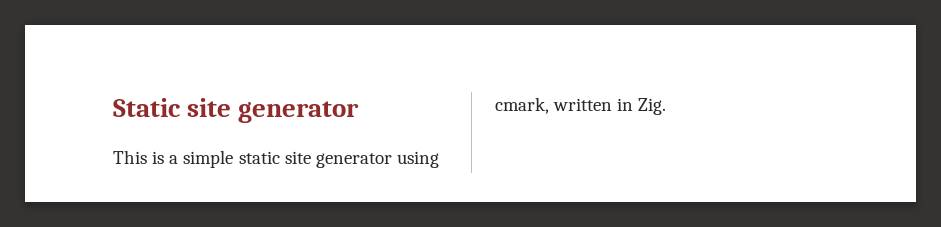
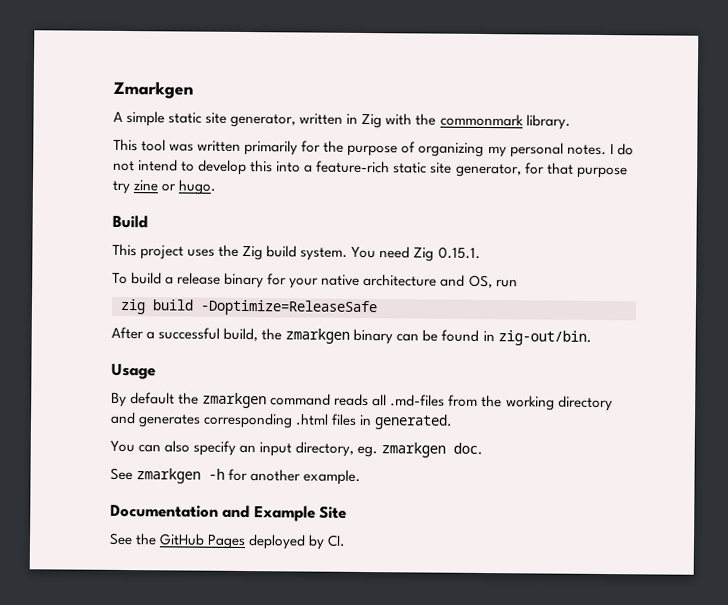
[113,98,360,123] [113,150,439,168] [495,97,667,115] Static site generator // This is a simple static site generator using cmark, written in Zig. -> [113,80,194,99] [113,111,571,130] [113,138,634,158] [113,159,628,179] [112,179,218,195] [112,214,148,229] [112,243,481,262] [112,272,518,289] [120,298,378,317] [111,326,592,346] [111,363,156,380] [111,392,613,412] [110,411,454,430] [110,440,484,458] [110,467,362,485] [110,504,348,522] [109,532,347,550] Zmarkgen // A simple static site generator, written in Zig with the commonmark library. // This tool was written primarily for the purpose of organizing my personal notes. I do not intend to develop this into a feature-rich static site generator, for that purpose try zine or hugo. // Build // This project uses the Zig build system. You need Zig 0.15.1. // To build a release binary for your native architecture and OS, run // zig build -Doptimize=ReleaseSafe // After a successful build, the zmarkgen binary can be found in zig-out/bin. // Usage // By default the zmarkgen command reads all .md-files from the working directory and generates corresponding .html files in generated. // You can also specify an input directory, eg. zmarkgen doc. // See zmarkgen -h for another example. // Documentation and Example Site // See the GitHub Pages deployed by CI.

